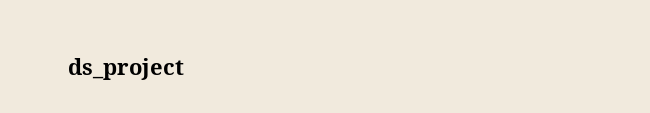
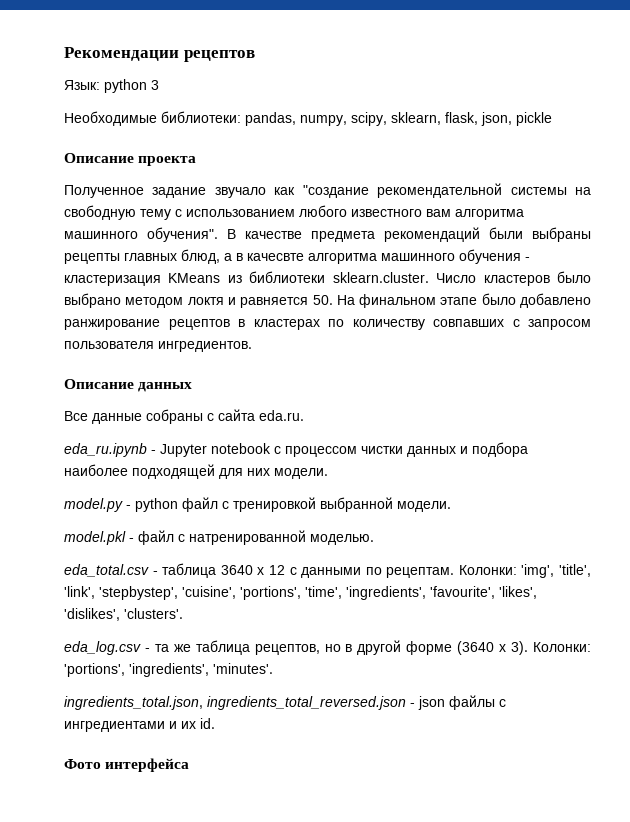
[68,58,184,80] ds_project -> [64,47,255,62] [64,79,159,93] [64,111,552,126] [64,153,197,166] [64,183,591,198] [64,205,524,220] [64,227,591,242] [64,249,530,264] [64,271,591,286] [64,293,591,308] [64,319,591,330] [64,341,252,352] [64,379,193,392] [64,409,304,424] [64,442,528,457] [64,464,328,479] [64,497,451,512] [64,530,374,545] [64,563,591,578] [64,586,537,600] [64,608,183,621] [64,640,591,655] [64,663,273,677] [64,695,506,710] [64,718,215,732] [64,758,190,772] Рекомендации рецептов // Язык: python 3 // Необходимые библиотеки: pandas, numpy, scipy, sklearn, flask, json, pickle // Описание проекта // Полученное задание звучало как "создание рекомендательной системы на свободную тему с использованием любого известного вам алгоритма машинного обучения". В качестве предмета рекомендаций были выбраны рецепты главных блюд, а в качесвте алгоритма машинного обучения - кластеризация KMeans из библиотеки sklearn.cluster. Число кластеров было выбрано методом локтя и равняется 50. На финальном этапе было добавлено ранжирование рецептов в кластерах по количеству совпавших с запросом пользователя ингредиентов. // Описание данных // Все данные собраны с сайта eda.ru. // eda_ru.ipynb - Jupyter notebook с процессом чистки данных и подбора наиболее подходящей для них модели. // model.py - python файл с тренировкой выбранной модели. // model.pkl - файл с натренированной моделью. // eda_total.csv - таблица 3640 x 12 с данными по рецептам. Колонки: 'img', 'title', 'link', 'stepbystep', 'cuisine', 'portions', 'time', 'ingredients', 'favourite', 'likes', 'dislikes', 'clusters'. // eda_log.csv - та же таблица рецептов, но в другой форме (3640 x 3). Колонки: 'portions', 'ingredients', 'minutes'. // ingredients_total.json, ingredients_total_reversed.json - json файлы с ингредиентами и их id. // Фото интерфейса

